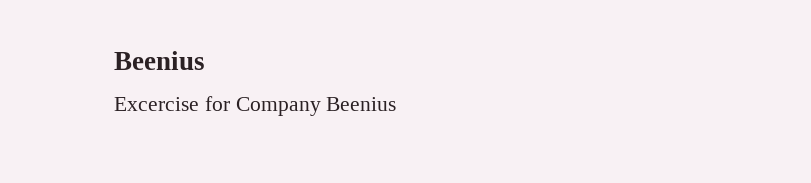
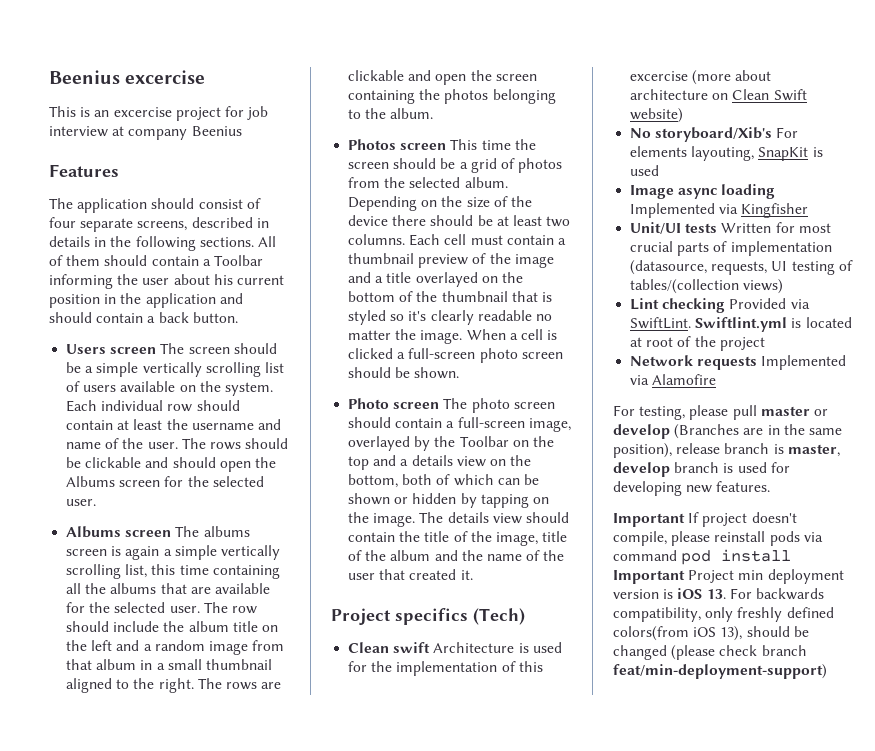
[114,51,205,70] [114,96,397,116] Beenius // Excercise for Company Beenius -> [49,70,206,84] [49,106,269,121] [49,126,242,140] [49,164,119,177] [49,198,261,213] [49,217,269,232] [49,236,276,251] [49,255,263,266] [49,274,284,289] [49,293,243,308] [49,312,238,323] [66,343,277,354] [66,362,284,377] [66,381,273,396] [66,400,240,412] [66,419,281,430] [66,438,289,450] [66,457,276,472] [66,476,264,487] [66,499,97,506] [66,526,250,538] [66,545,280,560] [66,564,280,579] [66,583,270,594] [66,602,257,614] [66,621,278,632] [66,640,285,655] [66,659,272,670] [66,678,282,693] [348,70,537,85] [348,89,556,104] [348,108,434,119] [348,139,536,150] [348,158,563,173] [348,177,508,188] [348,196,532,211] [348,215,571,227] [348,234,566,246] [348,253,554,268] [348,272,523,287] [348,291,552,302] [348,310,552,325] [348,329,558,344] [348,348,563,363] [348,367,460,379] [348,398,555,413] [348,417,571,432] [348,436,554,451] [348,455,532,470] [348,474,539,488] [348,493,549,508] [348,512,569,527] [348,531,568,546] [348,550,565,561] [348,569,473,580] [331,608,525,625] [348,642,562,653] [348,661,543,676] [630,70,772,85] [630,89,807,101] [630,108,684,123] [630,127,799,142] [630,146,823,161] [630,165,660,176] [630,184,776,199] [630,203,809,218] [630,222,831,234] [630,241,832,256] [630,260,853,275] [630,279,784,294] [630,298,810,313] [630,317,852,332] [630,336,765,351] [630,355,847,370] [630,374,717,385] [613,405,828,420] [613,424,842,439] [613,443,840,458] [613,462,790,477] [613,481,771,496] [613,512,797,527] [613,531,823,546] [613,549,792,565] [613,569,844,584] [613,588,824,600] [613,607,834,622] [613,626,809,641] [613,645,807,660] [613,664,827,679] Beenius excercise // This is an excercise project for job interview at company Beenius // Features // The application should consist of four separate screens, described in details in the following sections. All of them should contain a Toolbar informing the user about his current position in the application and should contain a back button. // Users screen The screen should be a simple vertically scrolling list of users available on the system. Each individual row should contain at least the username and name of the user. The rows should be clickable and should open the Albums screen for the selected user. // Albums screen The albums screen is again a simple vertically scrolling list, this time containing all the albums that are available for the selected user. The row should include the album title on the left and a random image from that album in a small thumbnail aligned to the right. The rows are clickable and open the screen containing the photos belonging to the album. // Photos screen This time the screen should be a grid of photos from the selected album. Depending on the size of the device there should be at least two columns. Each cell must contain a thumbnail preview of the image and a title overlayed on the bottom of the thumbnail that is styled so it's clearly readable no matter the image. When a cell is clicked a full-screen photo screen should be shown. // Photo screen The photo screen should contain a full-screen image, overlayed by the Toolbar on the top and a details view on the bottom, both of which can be shown or hidden by tapping on the image. The details view should contain the title of the image, title of the album and the name of the user that created it. // Project specifics (Tech) // Clean swift Architecture is used for the implementation of this excercise (more about architecture on Clean Swift website) // No storyboard/Xib's For elements layouting, SnapKit is used // Image async loading Implemented via Kingfisher // Unit/UI tests Written for most crucial parts of implementation (datasource, requests, UI testing of tables/(collection views) // Lint checking Provided via SwiftLint. Swiftlint.yml is located at root of the project // Network requests Implemented via Alamofire // For testing, please pull master or develop (Branches are in the same position), release branch is master, develop branch is used for developing new features. // Important If project doesn't compile, please reinstall pods via command pod install Important Project min deployment version is iOS 13. For backwards compatibility, only freshly defined colors(from iOS 13), should be changed (please check branch feat/min-deployment-support)

